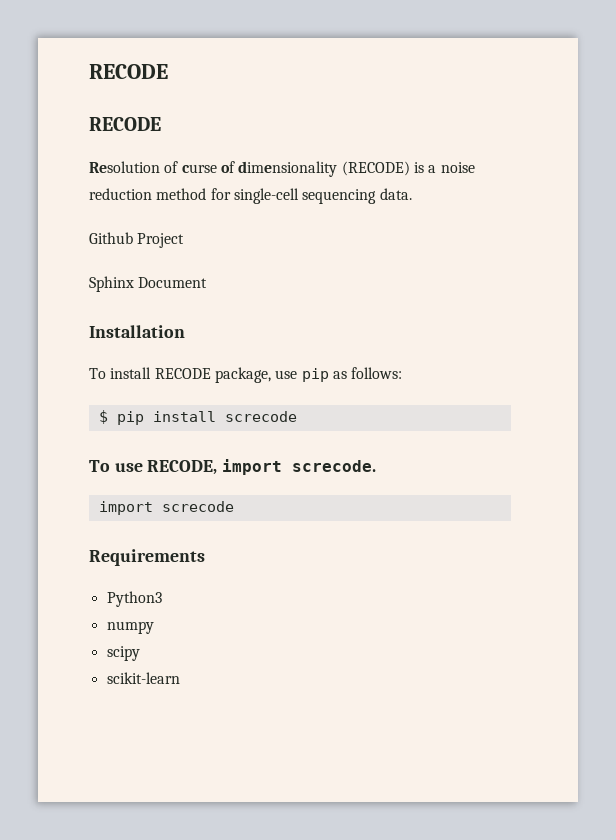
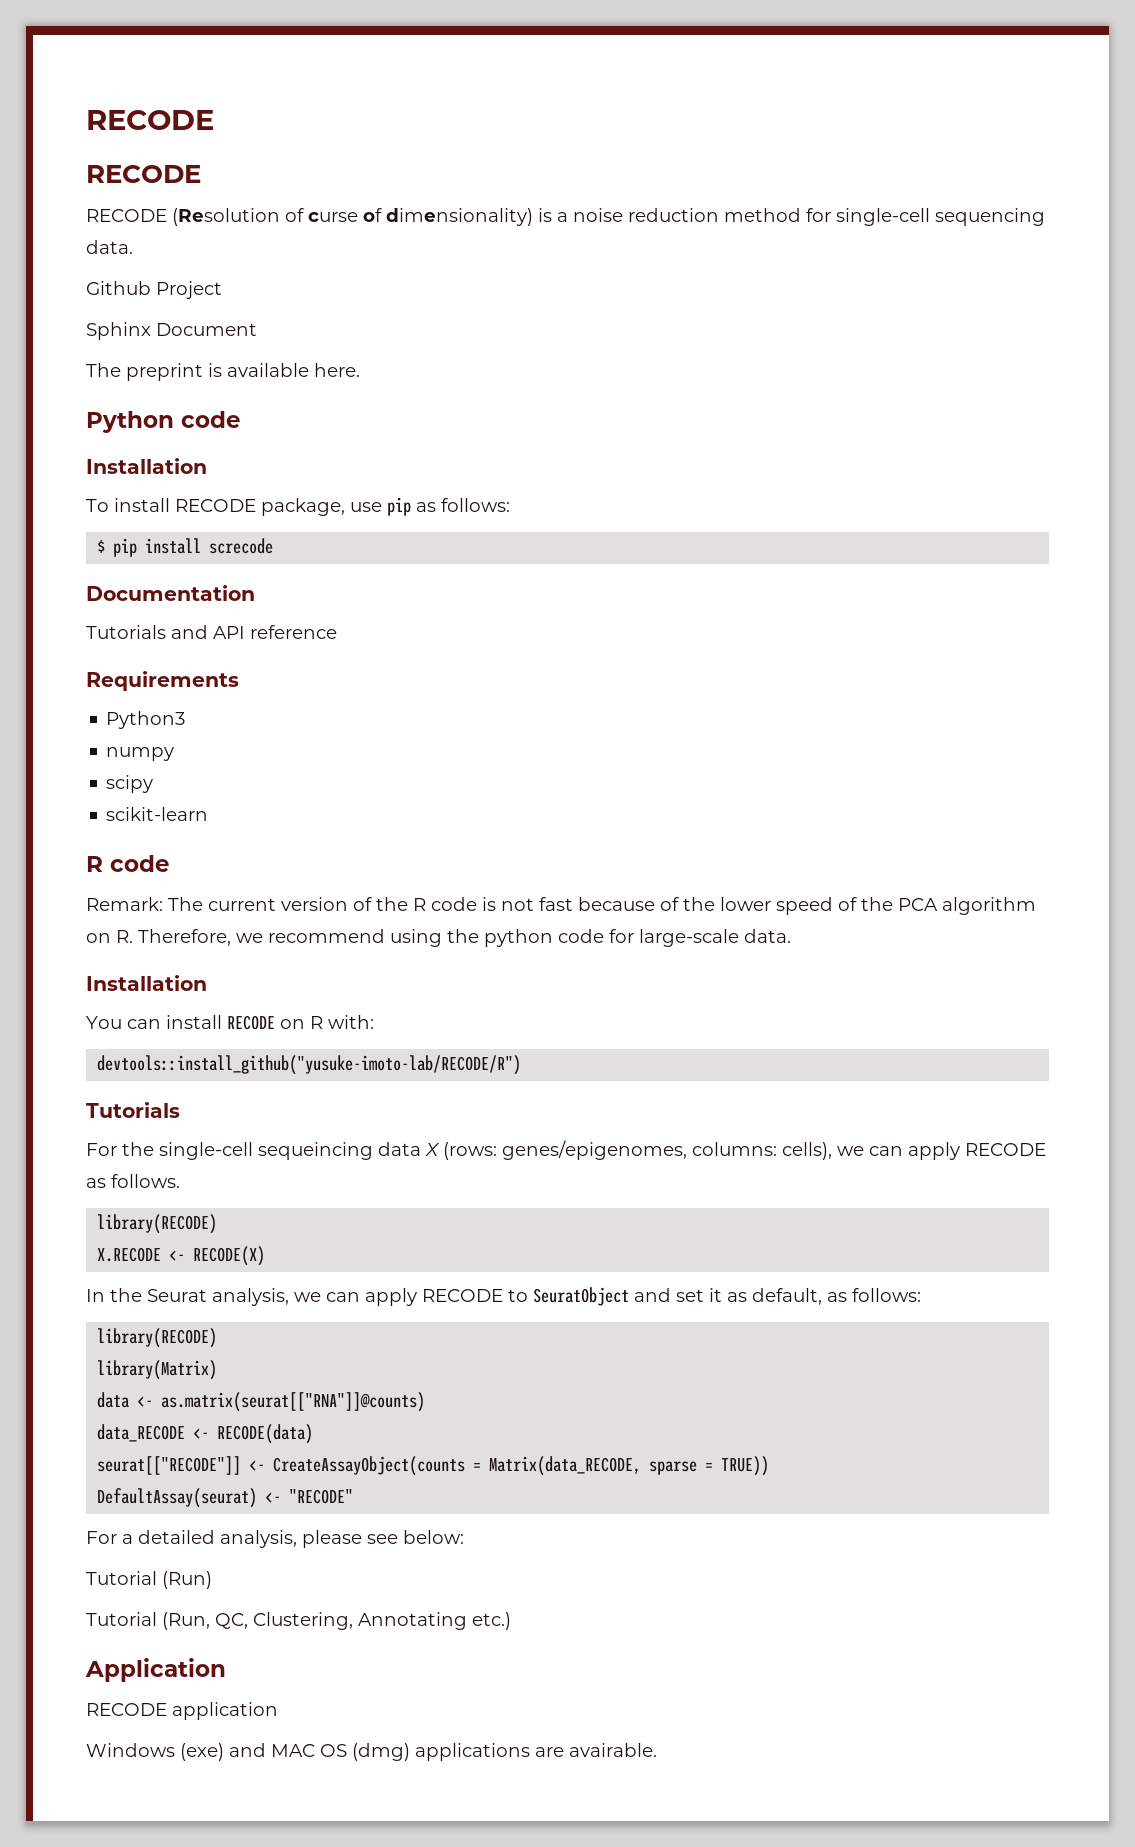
[89,161,160,173] Resolution -> [86,208,280,226] RECODE (Resolution
[238,161,410,177] dimensionality (RECODE) -> [386,208,533,226] dimensionality)
(208, 282) none -> [86,363,360,381] [86,411,241,433] // The preprint is available here. // Python code
[89,459,377,475] [98,501,234,515] To use RECODE, import screcode. // import screcode -> [86,585,255,601] [86,625,337,639] Documentation // Tutorials and API reference
(180, 678) none -> [86,855,170,872] [86,897,1036,915] [86,929,791,947] [86,975,207,991] [86,1015,374,1030] [97,1055,522,1075] [86,1102,180,1118] [86,1140,1046,1160] [86,1174,180,1188] [97,1214,218,1234] [97,1246,266,1266] [86,1287,921,1306] [97,1328,218,1348] [97,1360,218,1380] [97,1392,426,1412] [97,1424,314,1444] [97,1456,770,1476] [97,1488,354,1508] [86,1530,464,1548] [86,1571,212,1589] [86,1612,511,1630] [85,1658,226,1682] [86,1702,278,1720] [86,1743,657,1761] // R code // Remark: The current version of the R code is not fast because of the lower speed of the PCA algorithm on R. Therefore, we recommend using the python code for large-scale data. // Installation // You can install RECODE on R with: // devtools::install_github("yusuke-imoto-lab/RECODE/R") // Tutorials // For the single-cell sequeincing data X (rows: genes/epigenomes, columns: cells), we can apply RECODE as follows. // library(RECODE) // X.RECODE <- RECODE(X) // In the Seurat analysis, we can apply RECODE to SeuratObject and set it as default, as follows: // library(RECODE) // library(Matrix) // data <- as.matrix(seurat[["RNA"]]@counts) // data_RECODE <- RECODE(data) // seurat[["RECODE"]] <- CreateAssayObject(counts = Matrix(data_RECODE, sparse = TRUE)) // DefaultAssay(seurat) <- "RECODE" // For a detailed analysis, please see below: // Tutorial (Run) // Tutorial (Run, QC, Clustering, Annotating etc.) // Application // RECODE application // Windows (exe) and MAC OS (dmg) applications are avairable.

